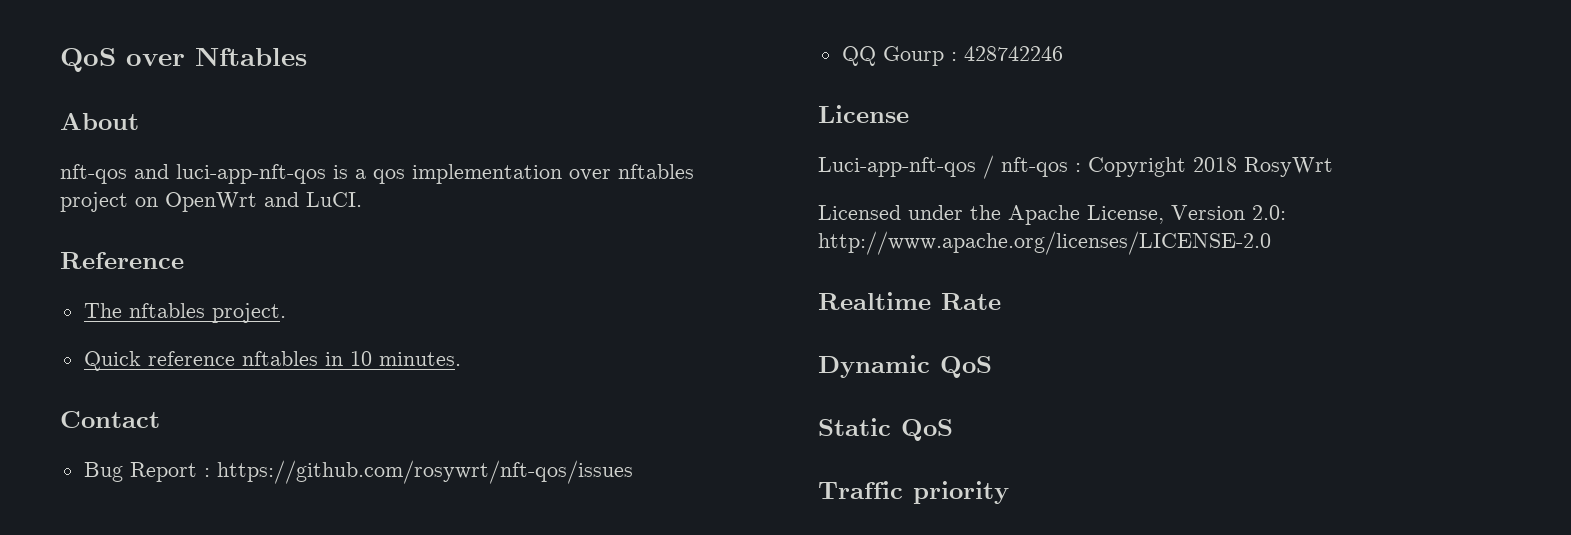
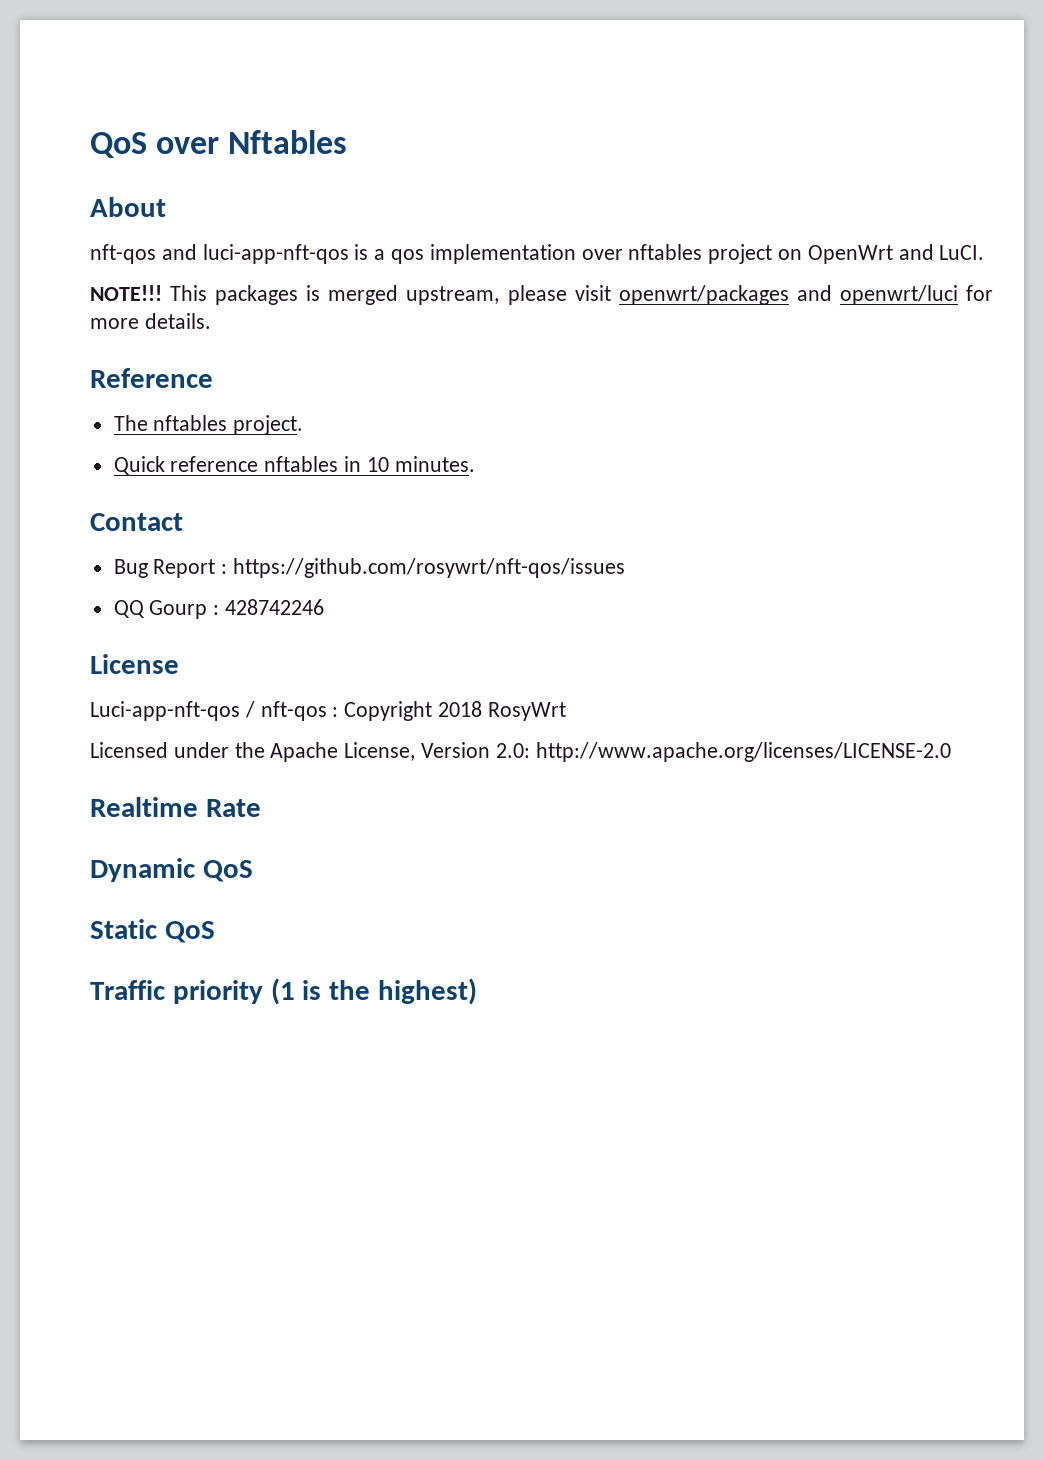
(362, 199) none -> [90,285,993,305] [90,313,211,329] // NOTE!!! This packages is merged upstream, please visit openwrt/packages and openwrt/luci for more details.
(1009, 492) none -> [270,978,478,1005] (1 is the highest)

